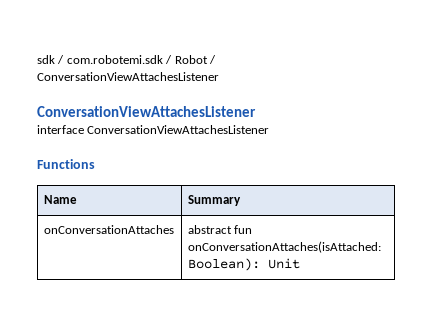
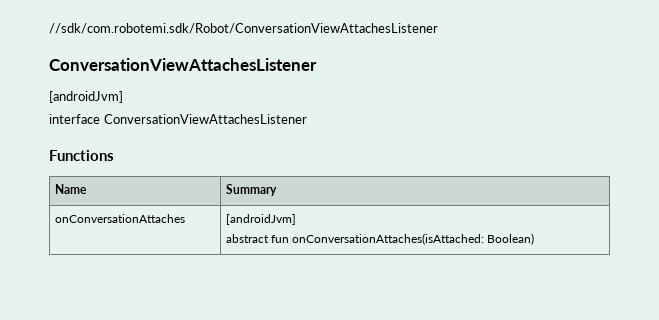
[37,55,216,64] [37,72,219,81] [37,106,256,117] sdk / com.robotemi.sdk / Robot / ConversationViewAttachesListener // ConversationViewAttachesListener -> [49,23,438,34] [49,58,317,71] [49,91,123,103] //sdk/com.robotemi.sdk/Robot/ConversationViewAttachesListener // ConversationViewAttachesListener // [androidJvm]
(174, 229) none -> [225,214,296,225] [androidJvm] //
[187,258,300,271] Boolean): Unit -> [486,233,534,245] Boolean)

